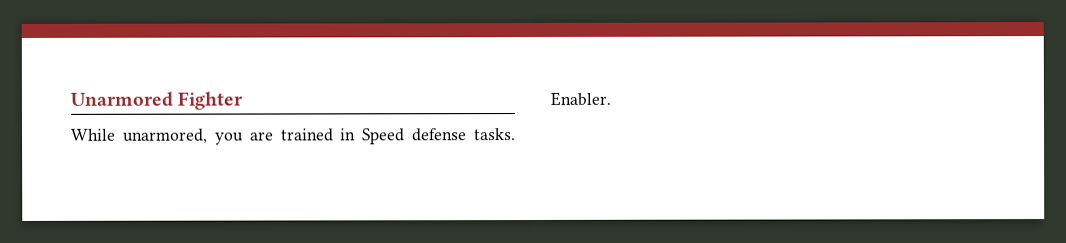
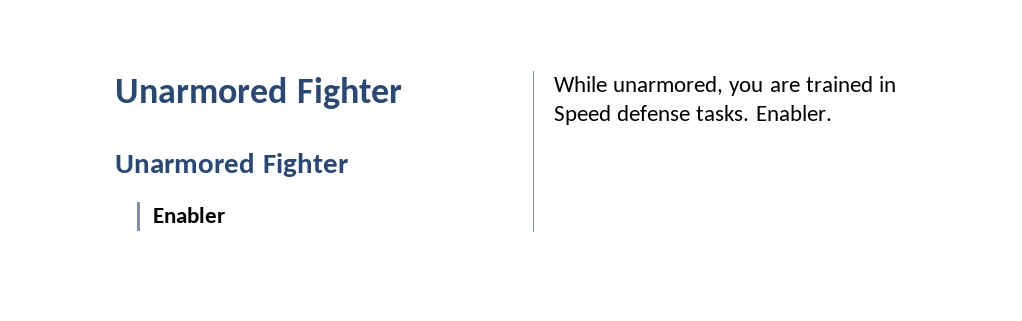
[70,91,244,110] Unarmored Fighter -> [115,77,402,109] [115,153,348,177] [152,207,225,223] Unarmored Fighter // Unarmored Fighter // Enabler

